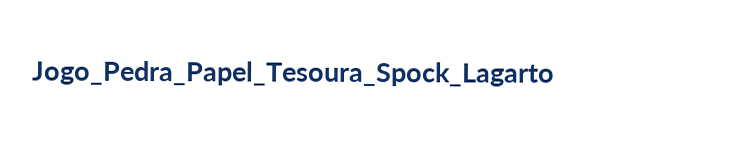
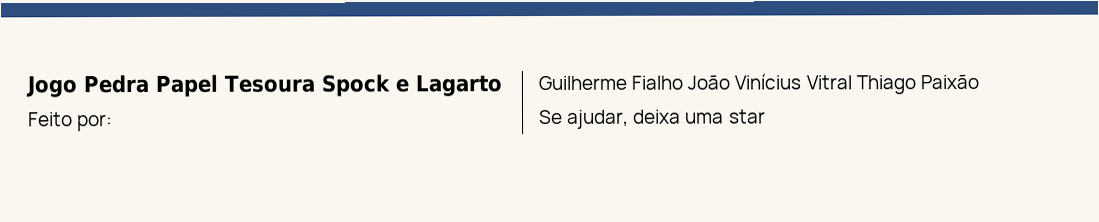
[31,60,555,87] Jogo_Pedra_Papel_Tesoura_Spock_Lagarto -> [25,74,502,98] [28,112,114,132] [538,73,979,95] [538,109,766,129] Jogo Pedra Papel Tesoura Spock e Lagarto // Feito por: // Guilherme Fialho João Vinícius Vitral Thiago Paixão // Se ajudar, deixa uma star

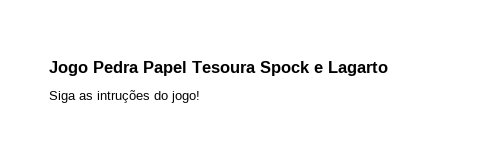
[28,112,114,132] [538,73,979,95] [538,109,766,129] Feito por: // Guilherme Fialho João Vinícius Vitral Thiago Paixão // Se ajudar, deixa uma star -> [49,90,200,103] Siga as intruções do jogo!

